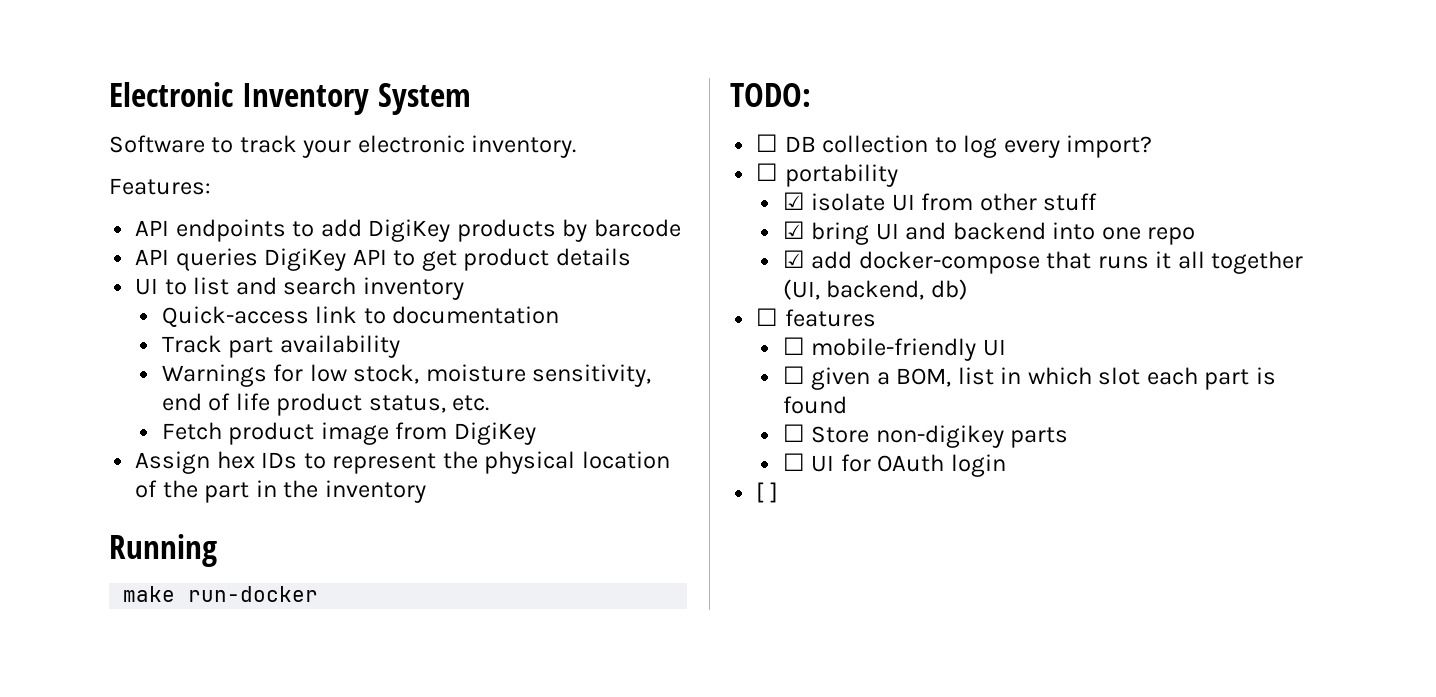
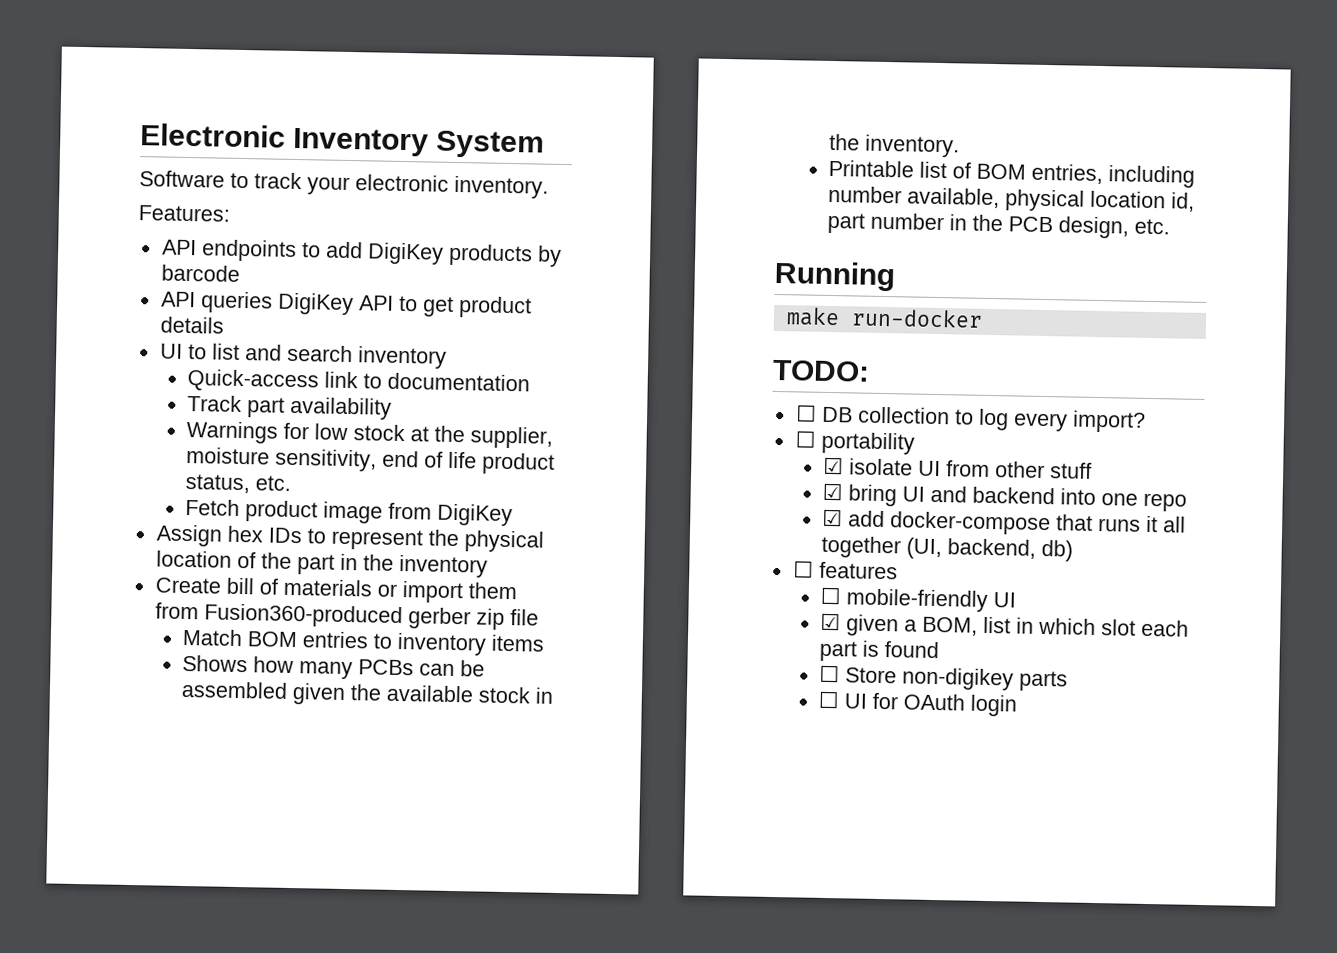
[353,364,420,384] stock, -> [353,424,554,449] stock at the supplier,
(426, 491) none -> [154,577,517,604] [154,602,539,630] [182,628,546,656] [182,654,486,680] [181,680,555,706] [829,133,961,158] [828,159,1196,188] [828,185,1196,212] [827,212,1171,239] // Create bill of materials or import them from Fusion360-produced gerber zip file // Match BOM entries to inventory items // Shows how many PCBs can be assembled given the available stock in the inventory. // Printable list of BOM entries, including number available, physical location id, part number in the PCB design, etc.
[782,366,805,384] ☐ -> [820,612,842,631] ☑
[756,482,778,503] // [ ] -> (1018, 705) none

